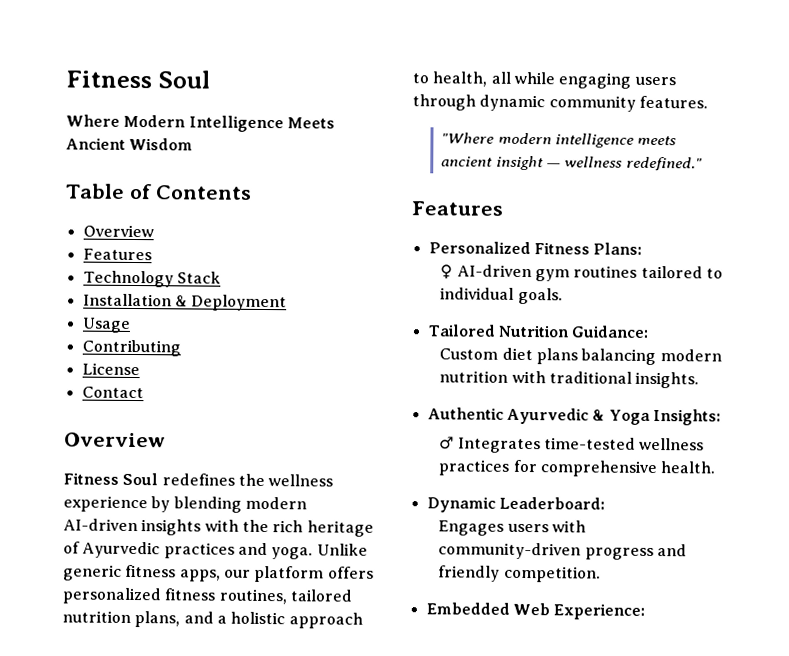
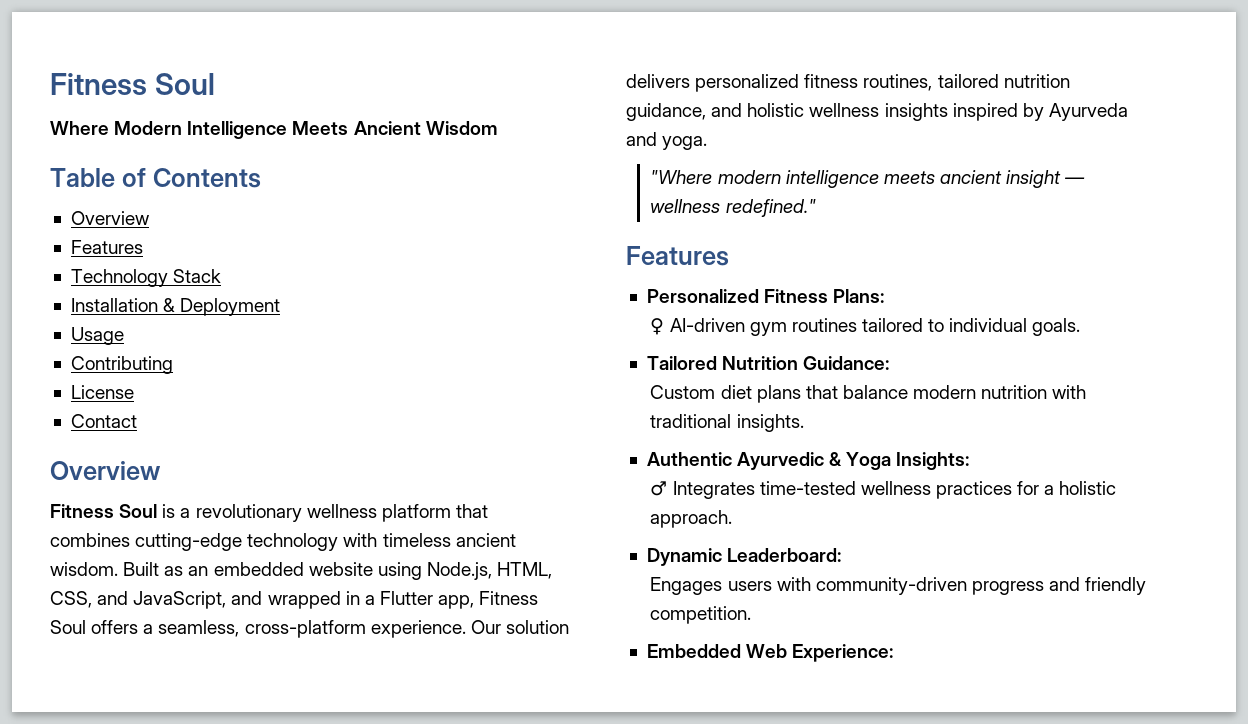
[161,473,334,487] [63,495,307,513] [63,518,374,537] [63,541,368,560] [63,564,374,583] redefines the wellness experience by blending modern AI-driven insights with the rich heritage of Ayurvedic practices and yoga. Unlike generic fitness apps, our platform offers -> [162,504,488,522] [50,533,516,551] [50,562,553,580] [50,591,539,609] [50,620,569,638] [626,74,690,88] is a revolutionary wellness platform that combines cutting-edge technology with timeless ancient wisdom. Built as an embedded website using Node.js, HTML, CSS, and JavaScript, and wrapped in a Flutter app, Fitness Soul offers a seamless, cross-platform experience. Our solution delivers
[134,611,363,629] [412,71,676,89] [412,94,708,112] plans, and a holistic approach to health, all while engaging users through dynamic community features. -> [626,103,1128,121] [626,132,708,150] guidance, and holistic wellness insights inspired by Ayurveda and yoga.
[581,348,657,366] balancing -> [805,385,908,399] that balance
[539,460,716,478] comprehensive health. -> [1044,481,1117,495] [650,510,733,528] a holistic approach.

